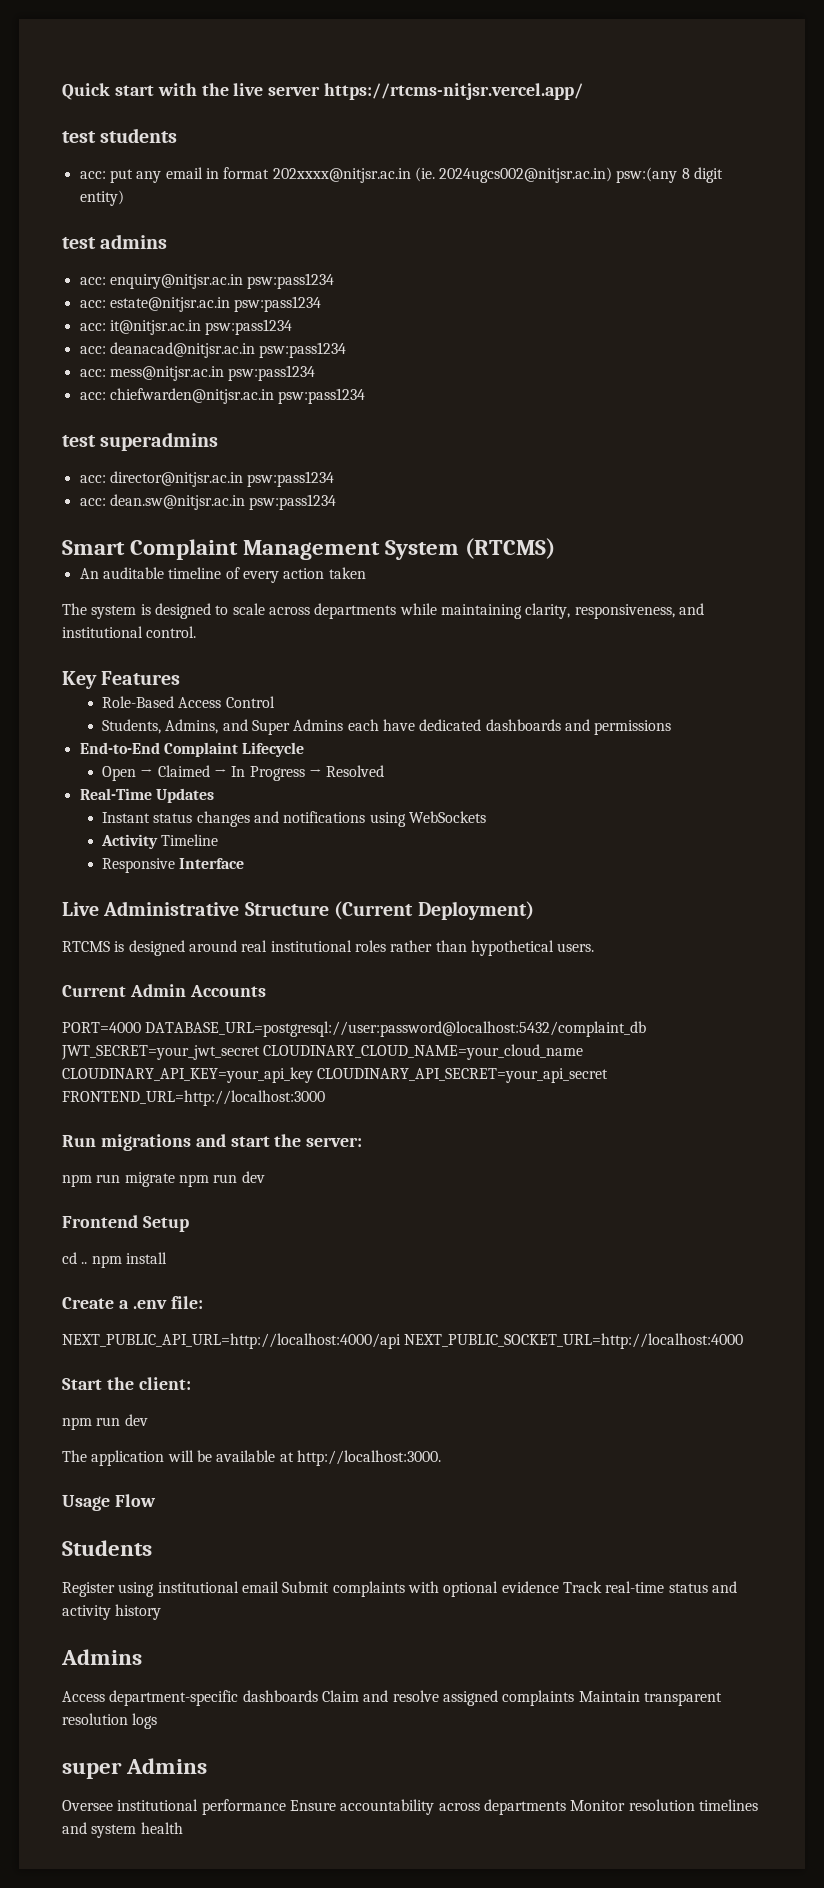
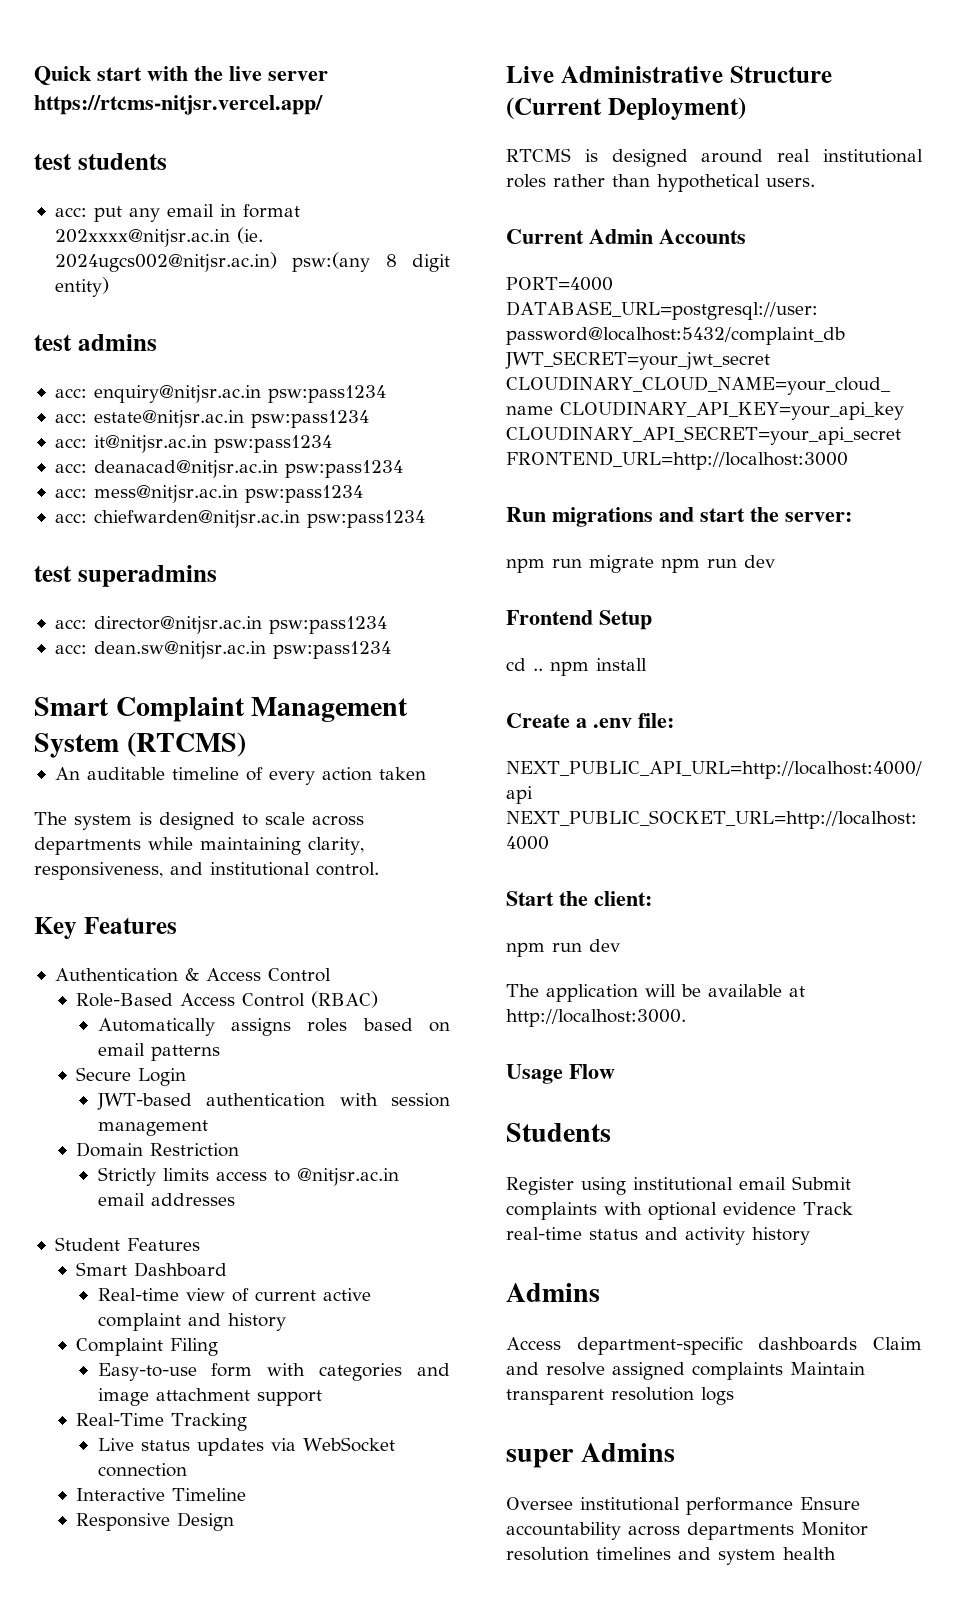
(181, 678) none -> [54,968,331,982] // Authentication & Access Control
[101,719,672,735] [79,742,305,757] [101,765,385,781] [79,788,214,803] [101,811,486,827] [100,834,158,849] // Students, Admins, and Super Admins each have dedicated dashboards and permissions // End-to-End Complaint Lifecycle // Open → Claimed → In Progress → Resolved // Real-Time Updates // Instant status changes and notifications using WebSockets // Activity -> [311,991,379,1008] [97,1018,451,1036] [97,1043,220,1061] [76,1067,187,1086] [96,1093,450,1110] [97,1120,208,1136] [76,1142,240,1157] [97,1167,399,1186] [97,1193,235,1206] [54,1237,200,1251] [76,1262,228,1277] [97,1288,371,1302] [97,1313,286,1331] [76,1338,219,1356] [97,1363,451,1381] [97,1388,322,1406] [76,1413,248,1431] [97,1437,395,1456] [97,1463,187,1477] [76,1488,166,1501] (RBAC) // Automatically assigns roles based on email patterns // Secure Login // JWT-based authentication with session management // Domain Restriction // Strictly limits access to @nitjsr.ac.in email addresses // Student Features // Smart Dashboard // Real-time view of current active complaint and history // Complaint Filing // Easy-to-use form with categories and image attachment support // Real-Time Tracking // Live status updates via WebSocket connection // Interactive
[179,858,245,869] Interface -> [177,1512,235,1531] Design

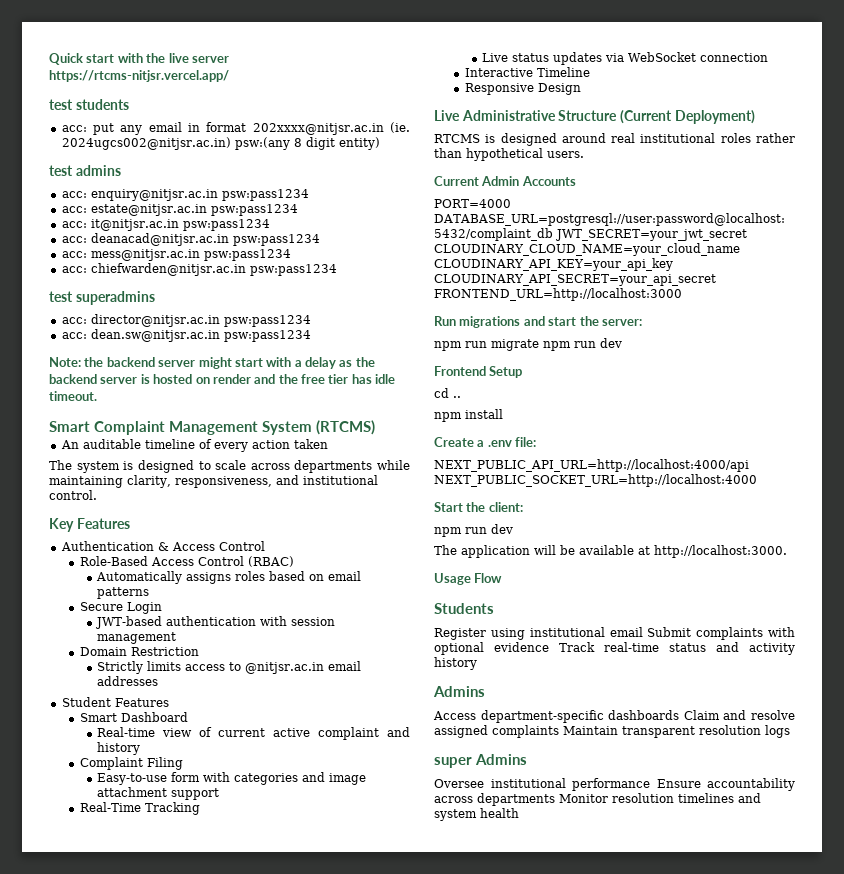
(391, 650) none -> [49,357,375,369] [49,374,396,384] [49,391,97,401] // Note: the backend server might start with a delay as the backend server is hosted on render and the free tier has idle timeout.
(543, 669) none -> (461, 397) //

